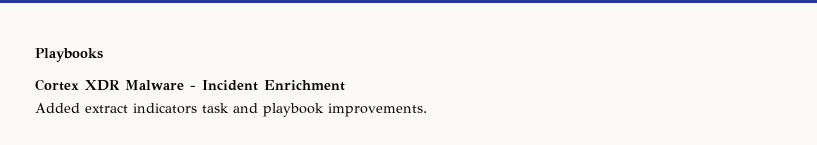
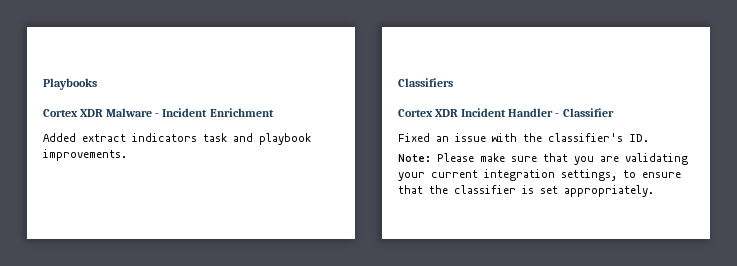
(427, 110) none -> [398,78,453,87] [398,108,614,117] [398,133,649,142] [398,153,688,165] [398,169,681,181] [398,185,654,197] // Classifiers // Cortex XDR Incident Handler - Classifier // Fixed an issue with the classifier's ID. // Note: Please make sure that you are validating your current integration settings, to ensure that the classifier is set appropriately.

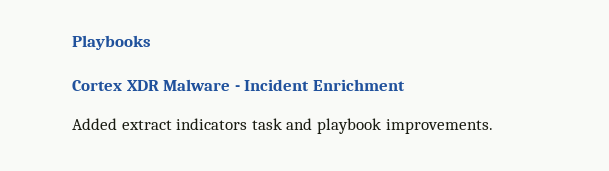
[398,78,453,87] [398,108,614,117] [398,133,649,142] [398,153,688,165] [398,169,681,181] [398,185,654,197] // Classifiers // Cortex XDR Incident Handler - Classifier // Fixed an issue with the classifier's ID. // Note: Please make sure that you are validating your current integration settings, to ensure that the classifier is set appropriately. -> (493, 126) none

